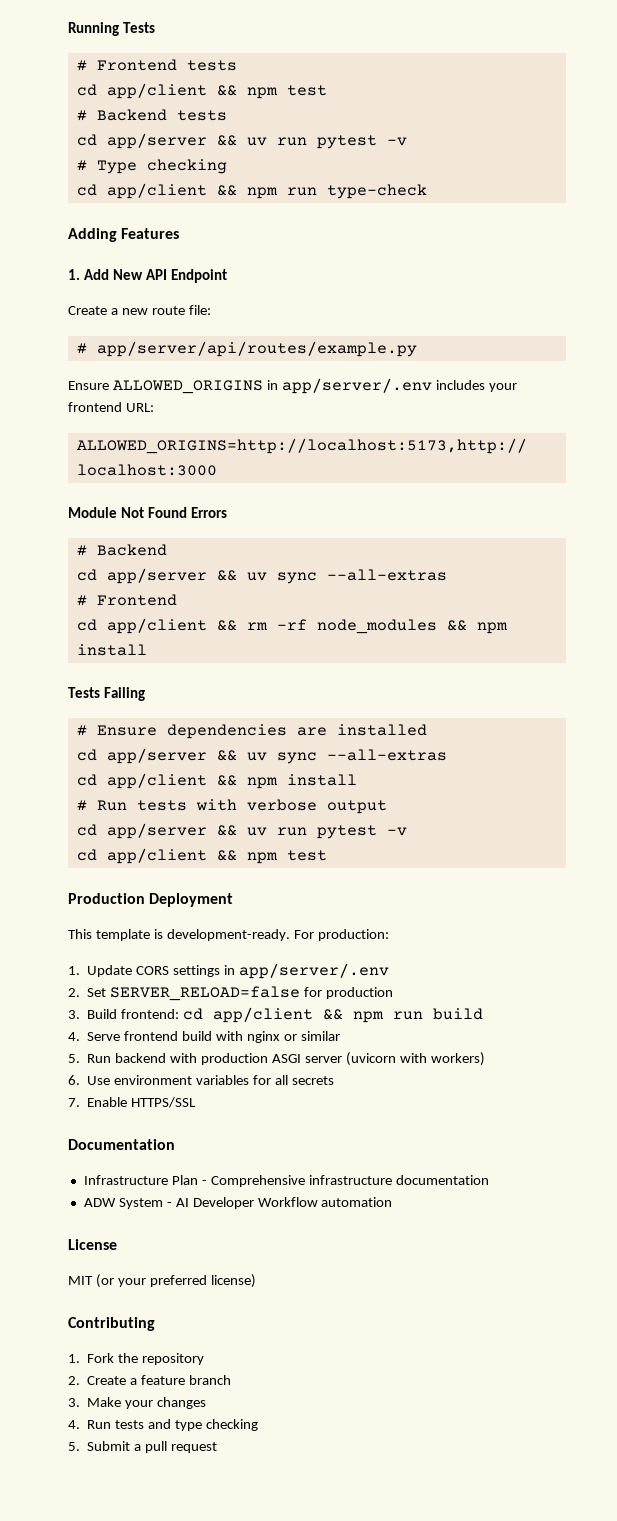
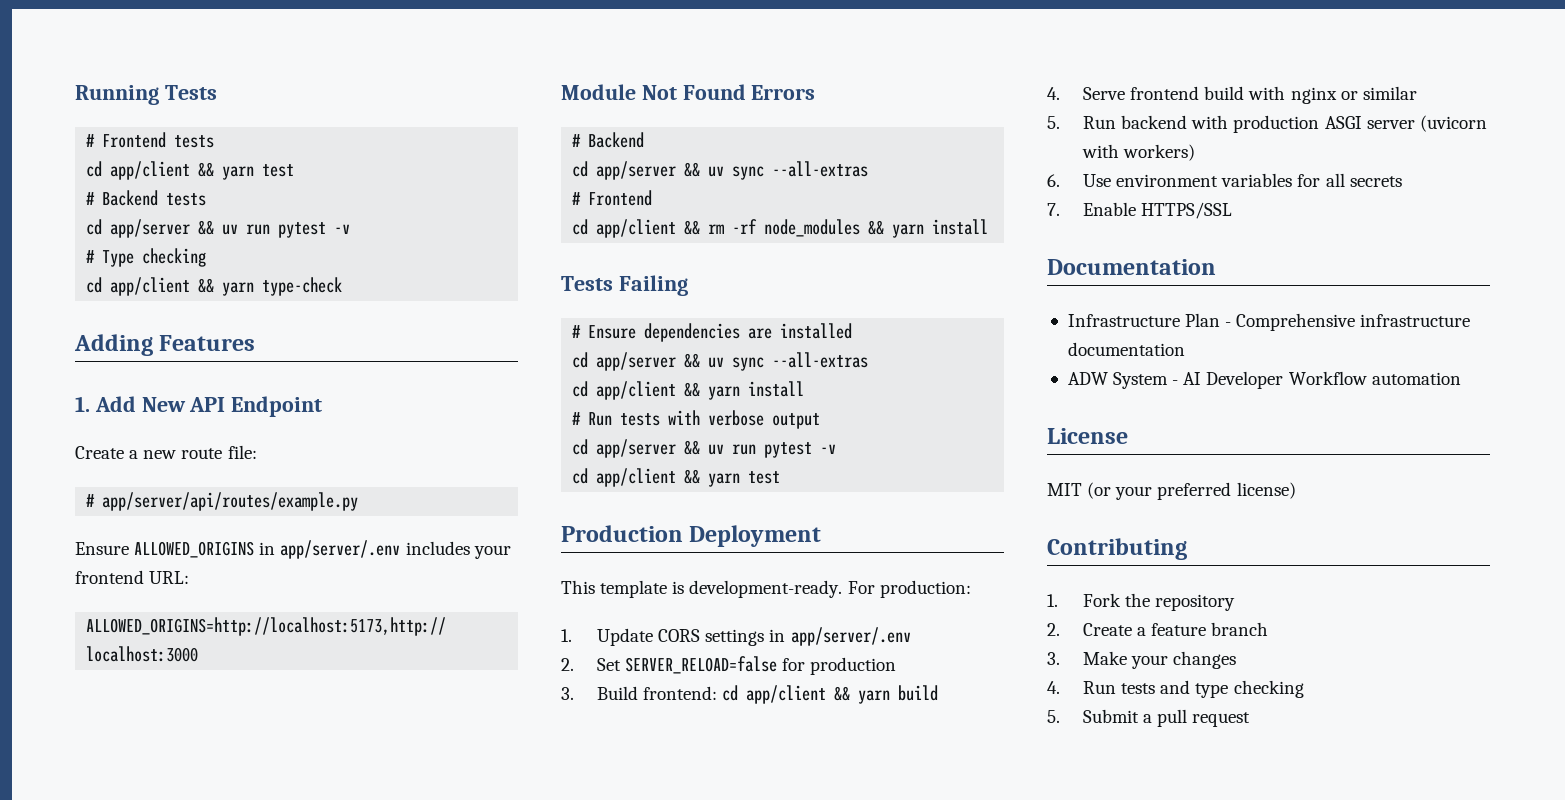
[246,87,278,99] npm -> [222,166,255,180] yarn
[246,187,317,199] npm run -> [222,282,255,296] yarn
[476,622,508,634] npm -> [892,224,925,238] yarn
[246,777,278,789] npm -> [708,386,741,400] yarn
[246,852,278,864] npm -> [708,473,741,487] yarn
[353,1011,424,1023] npm run -> [858,690,891,704] yarn

